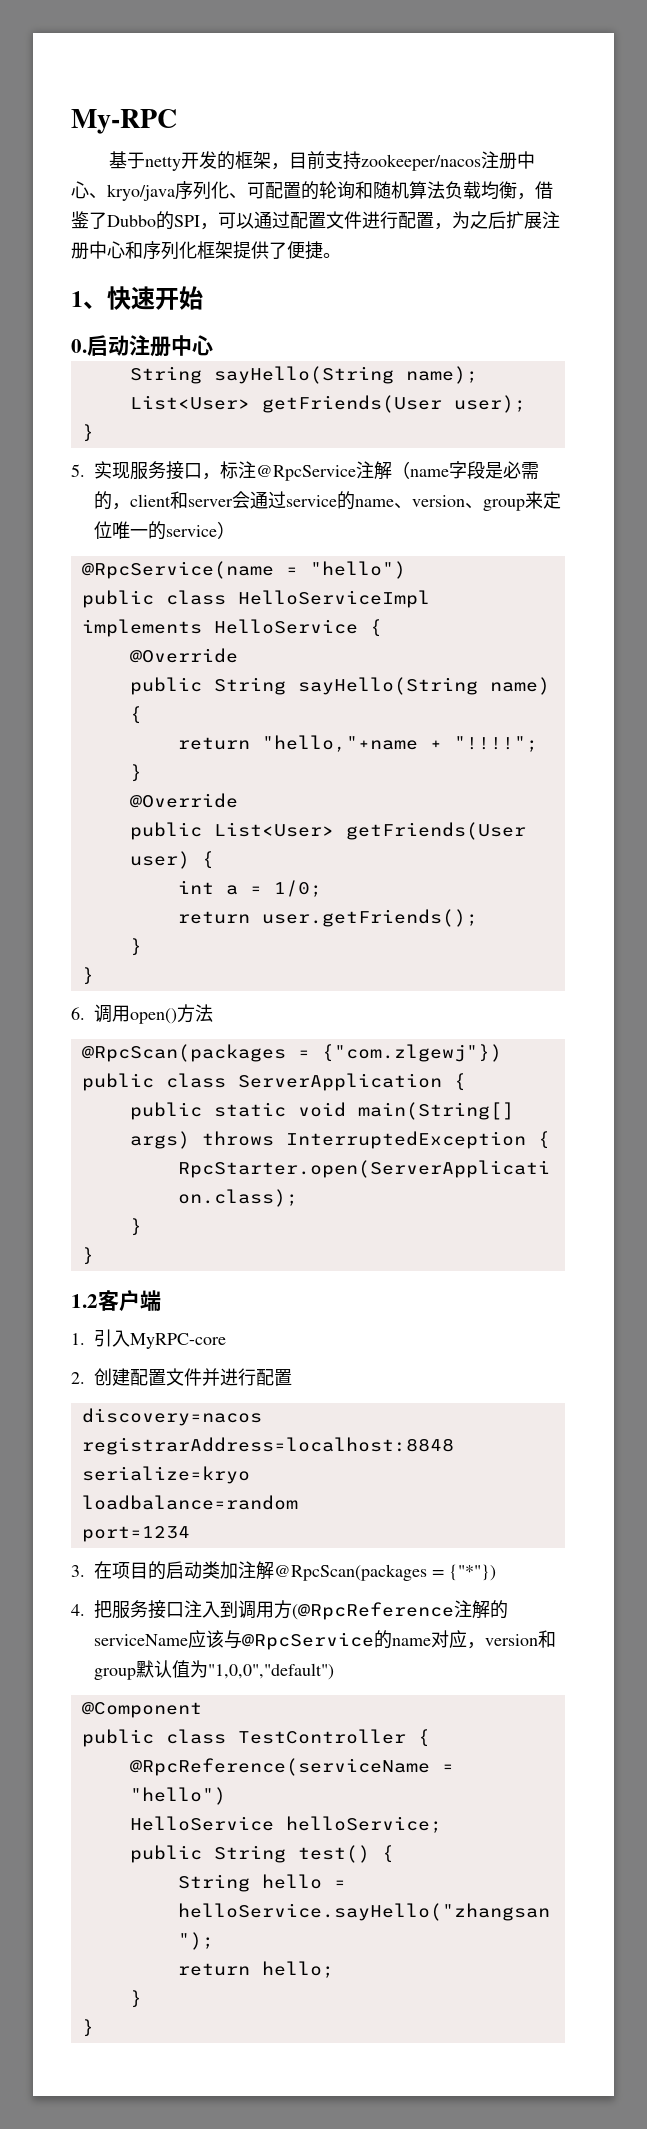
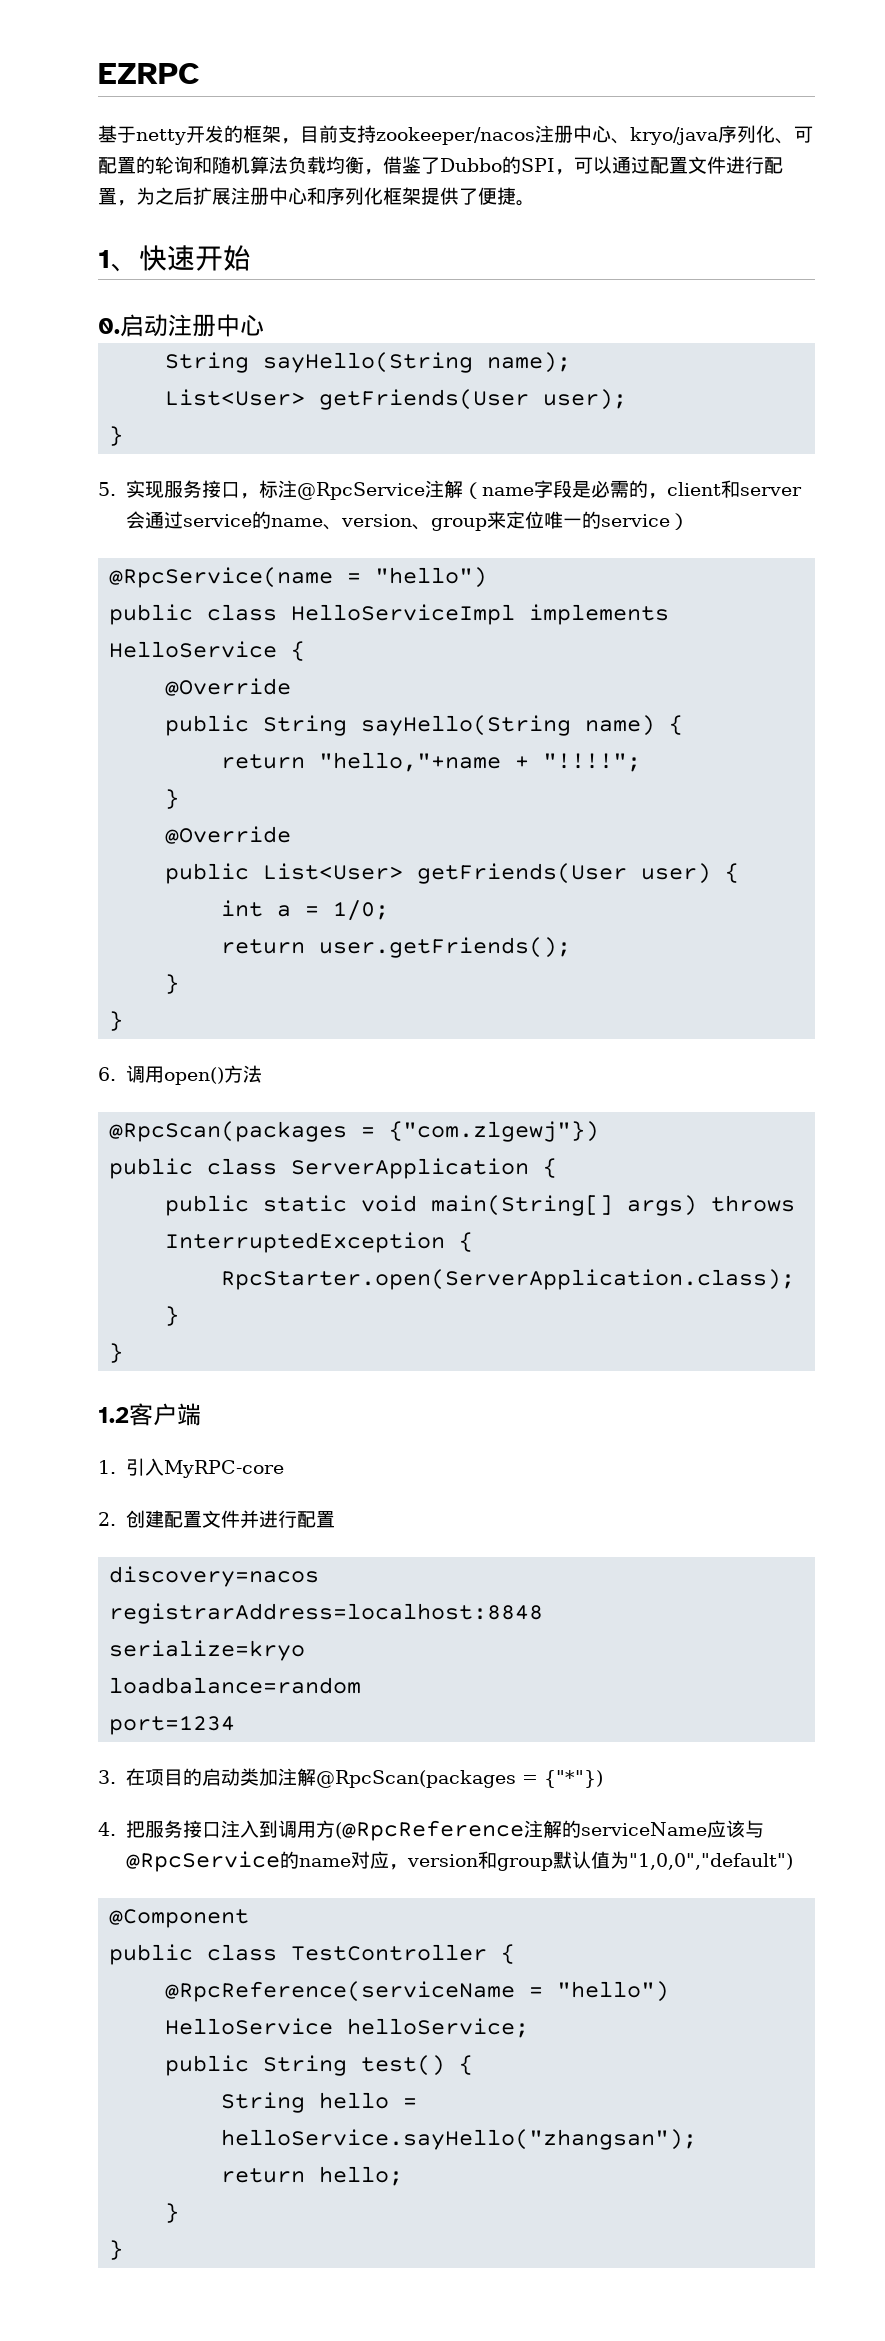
[71,109,177,134] My-RPC -> [98,63,200,84] EZRPC

